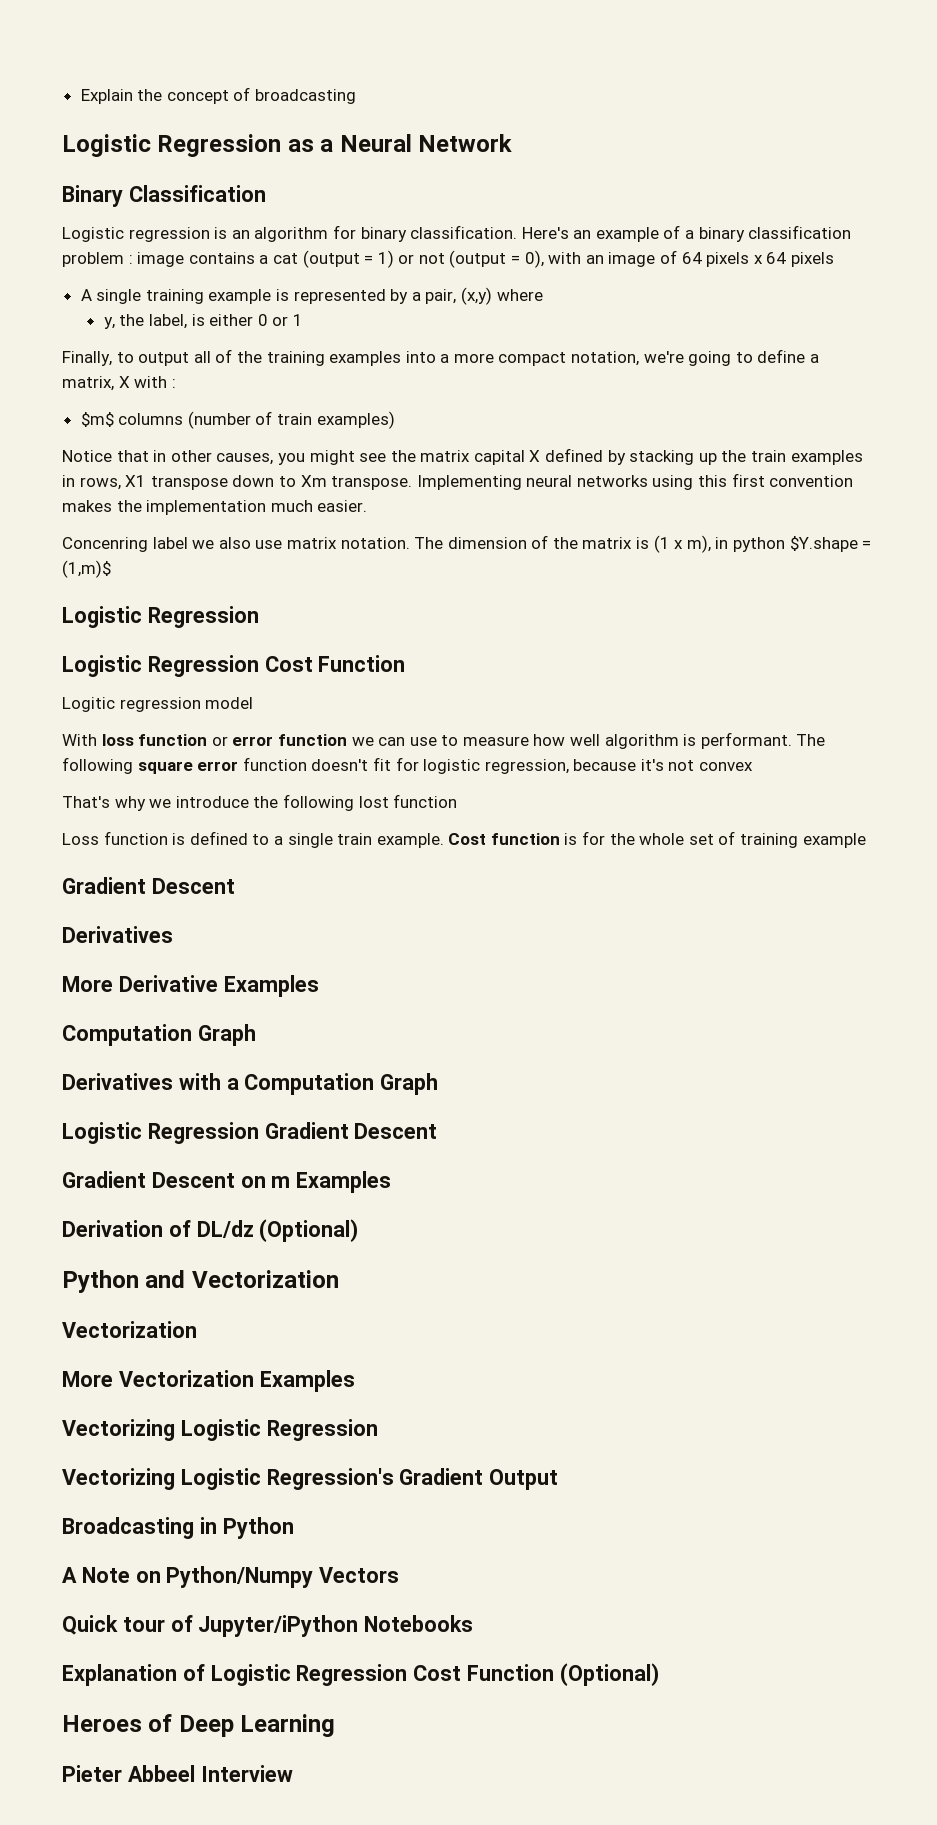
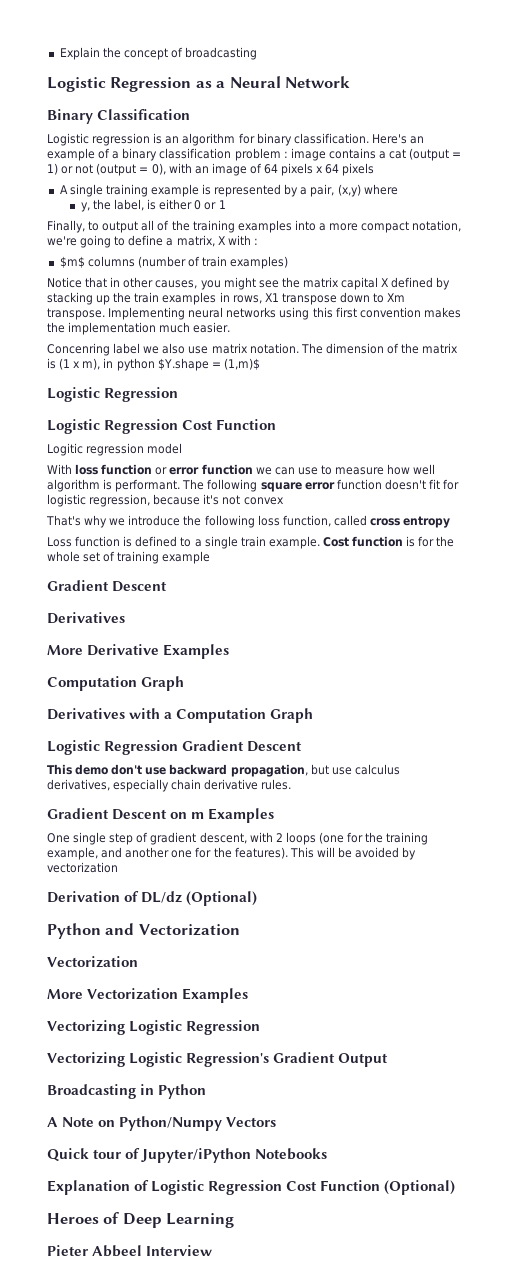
[358,794,458,808] lost function -> [257,515,451,528] loss function, called cross entropy
(438, 1131) none -> [47,764,400,777] [47,779,292,792] // This demo don't use backward propagation, but use calculus derivatives, especially chain derivative rules.
(392, 1182) none -> [47,832,429,845] [47,847,417,860] [47,862,118,873] // One single step of gradient descent, with 2 loops (one for the training example, and another one for the features). This will be avoided by vectorization

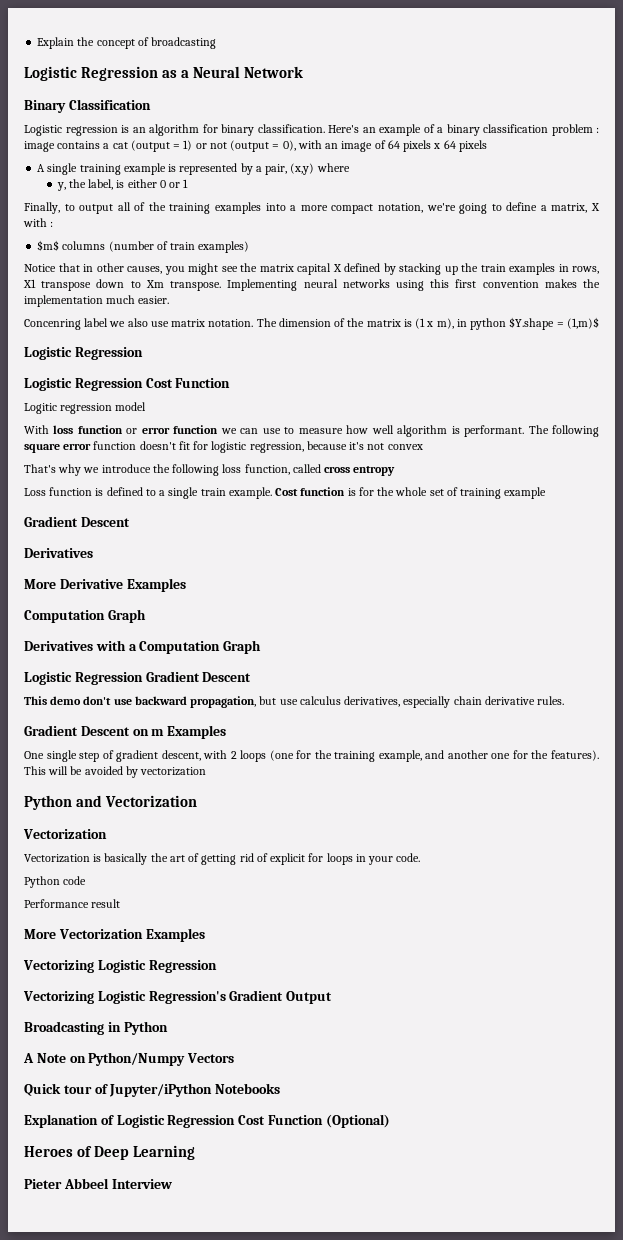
[47,891,258,906] // Derivation of DL/dz (Optional) -> (207, 771) none
(138, 962) none -> [24,853,421,865] [24,876,87,888] [24,899,121,908] // Vectorization is basically the art of getting rid of explicit for loops in your code. // Python code // Performance result

